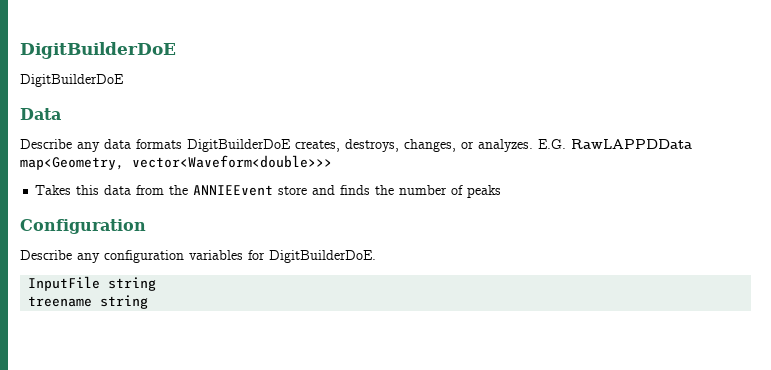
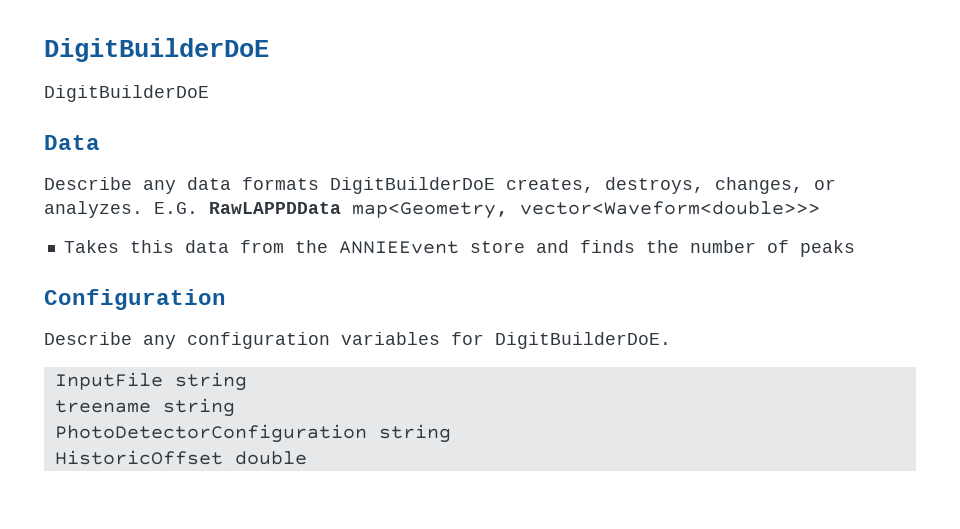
(149, 302) none -> [54,424,451,443] [54,450,307,465] // PhotoDetectorConfiguration string // HistoricOffset double

